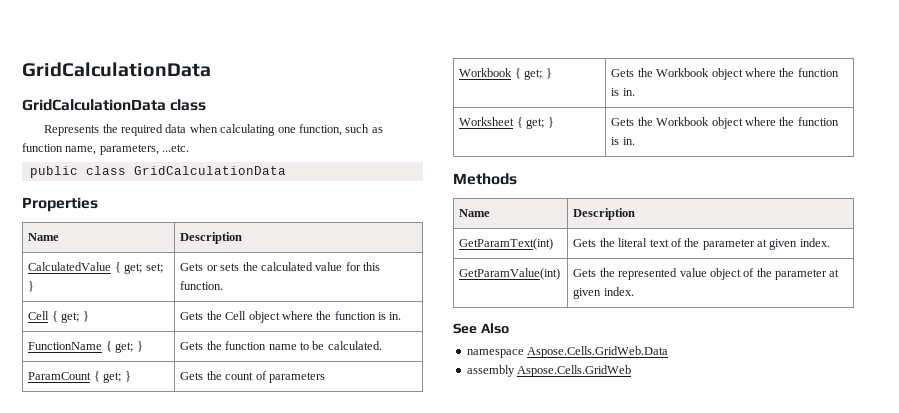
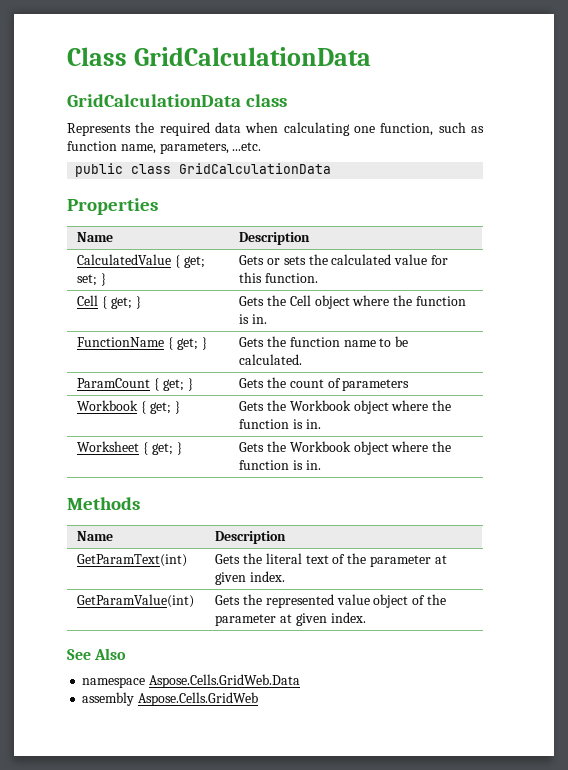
(22, 69) none -> [67,47,127,66] Class

